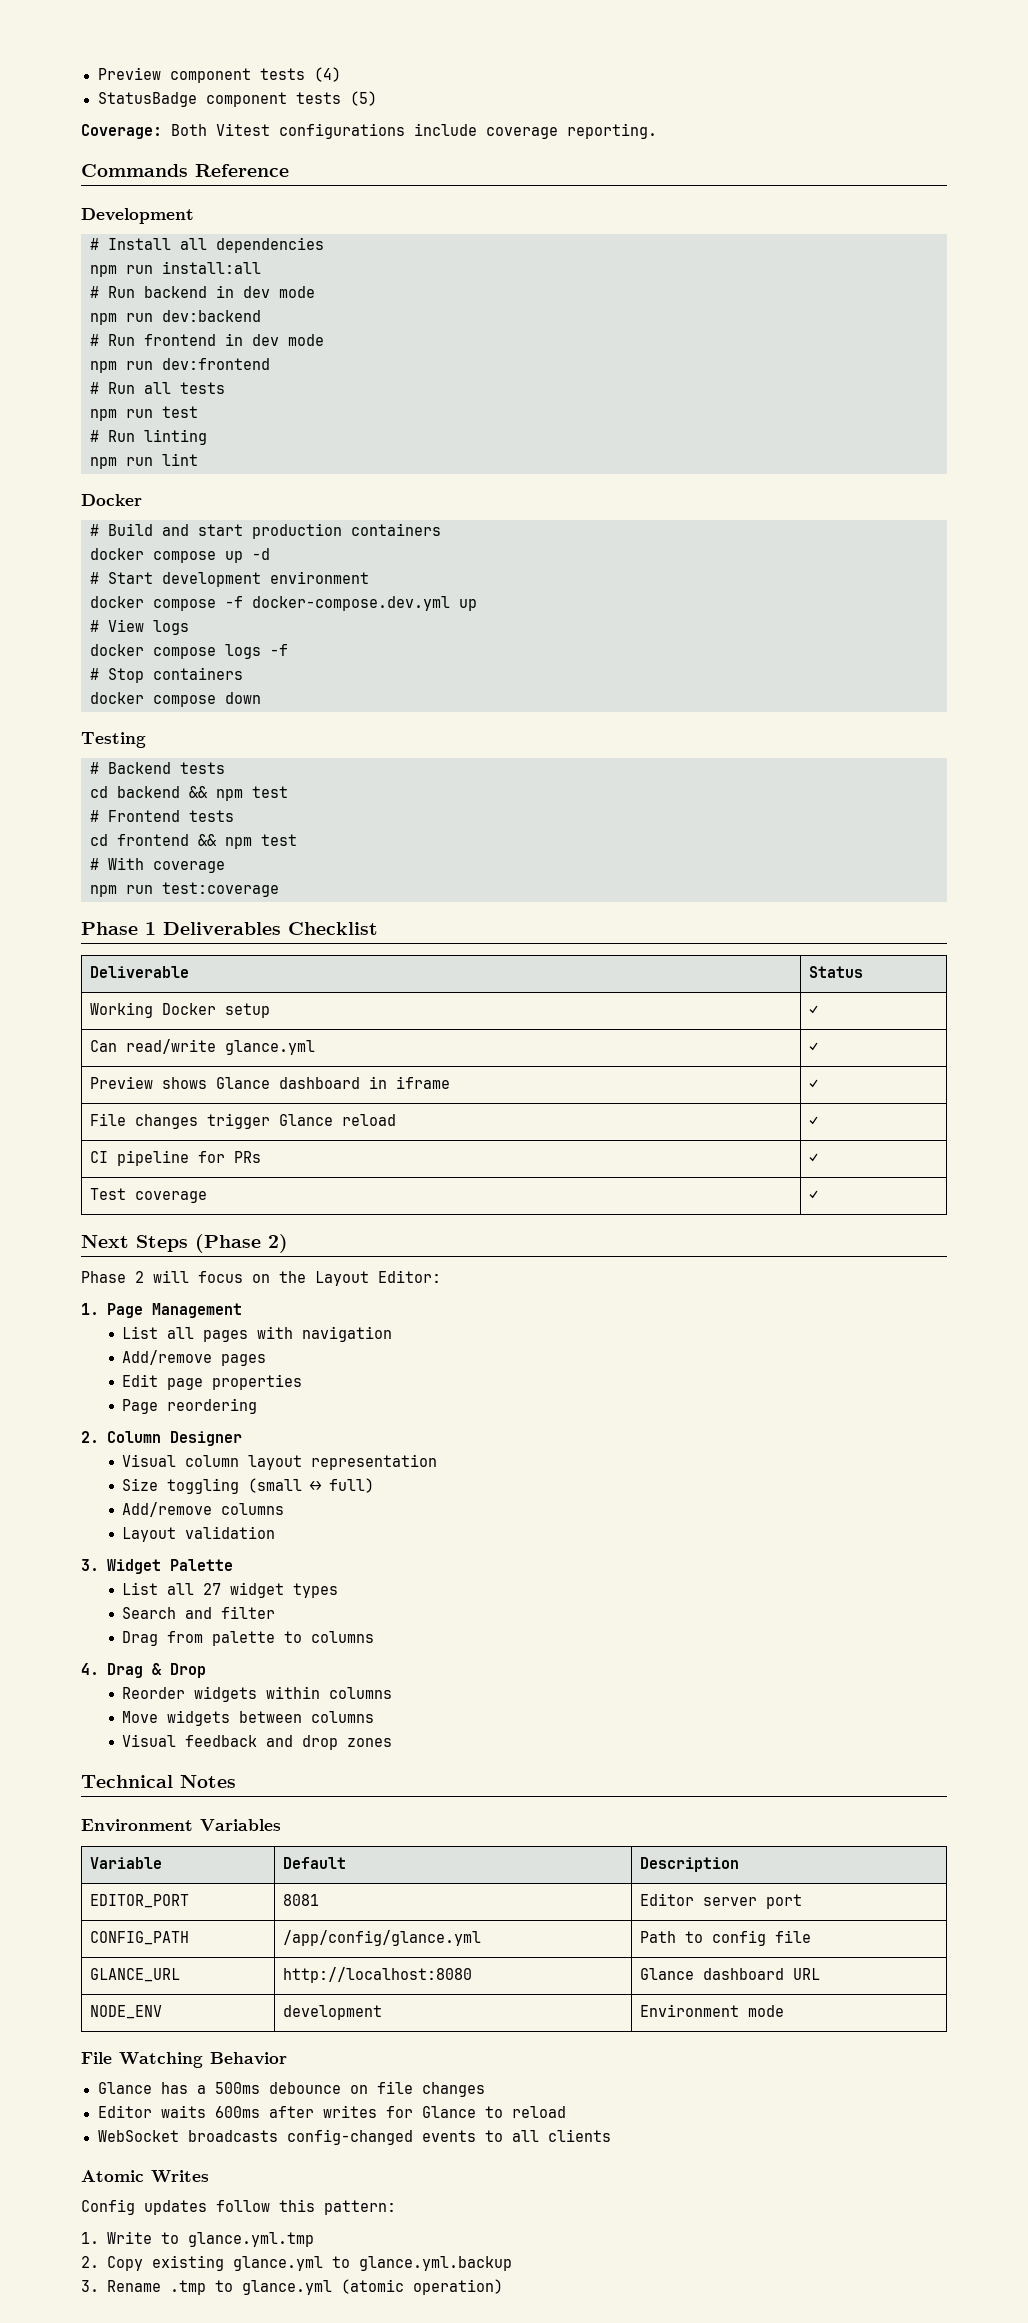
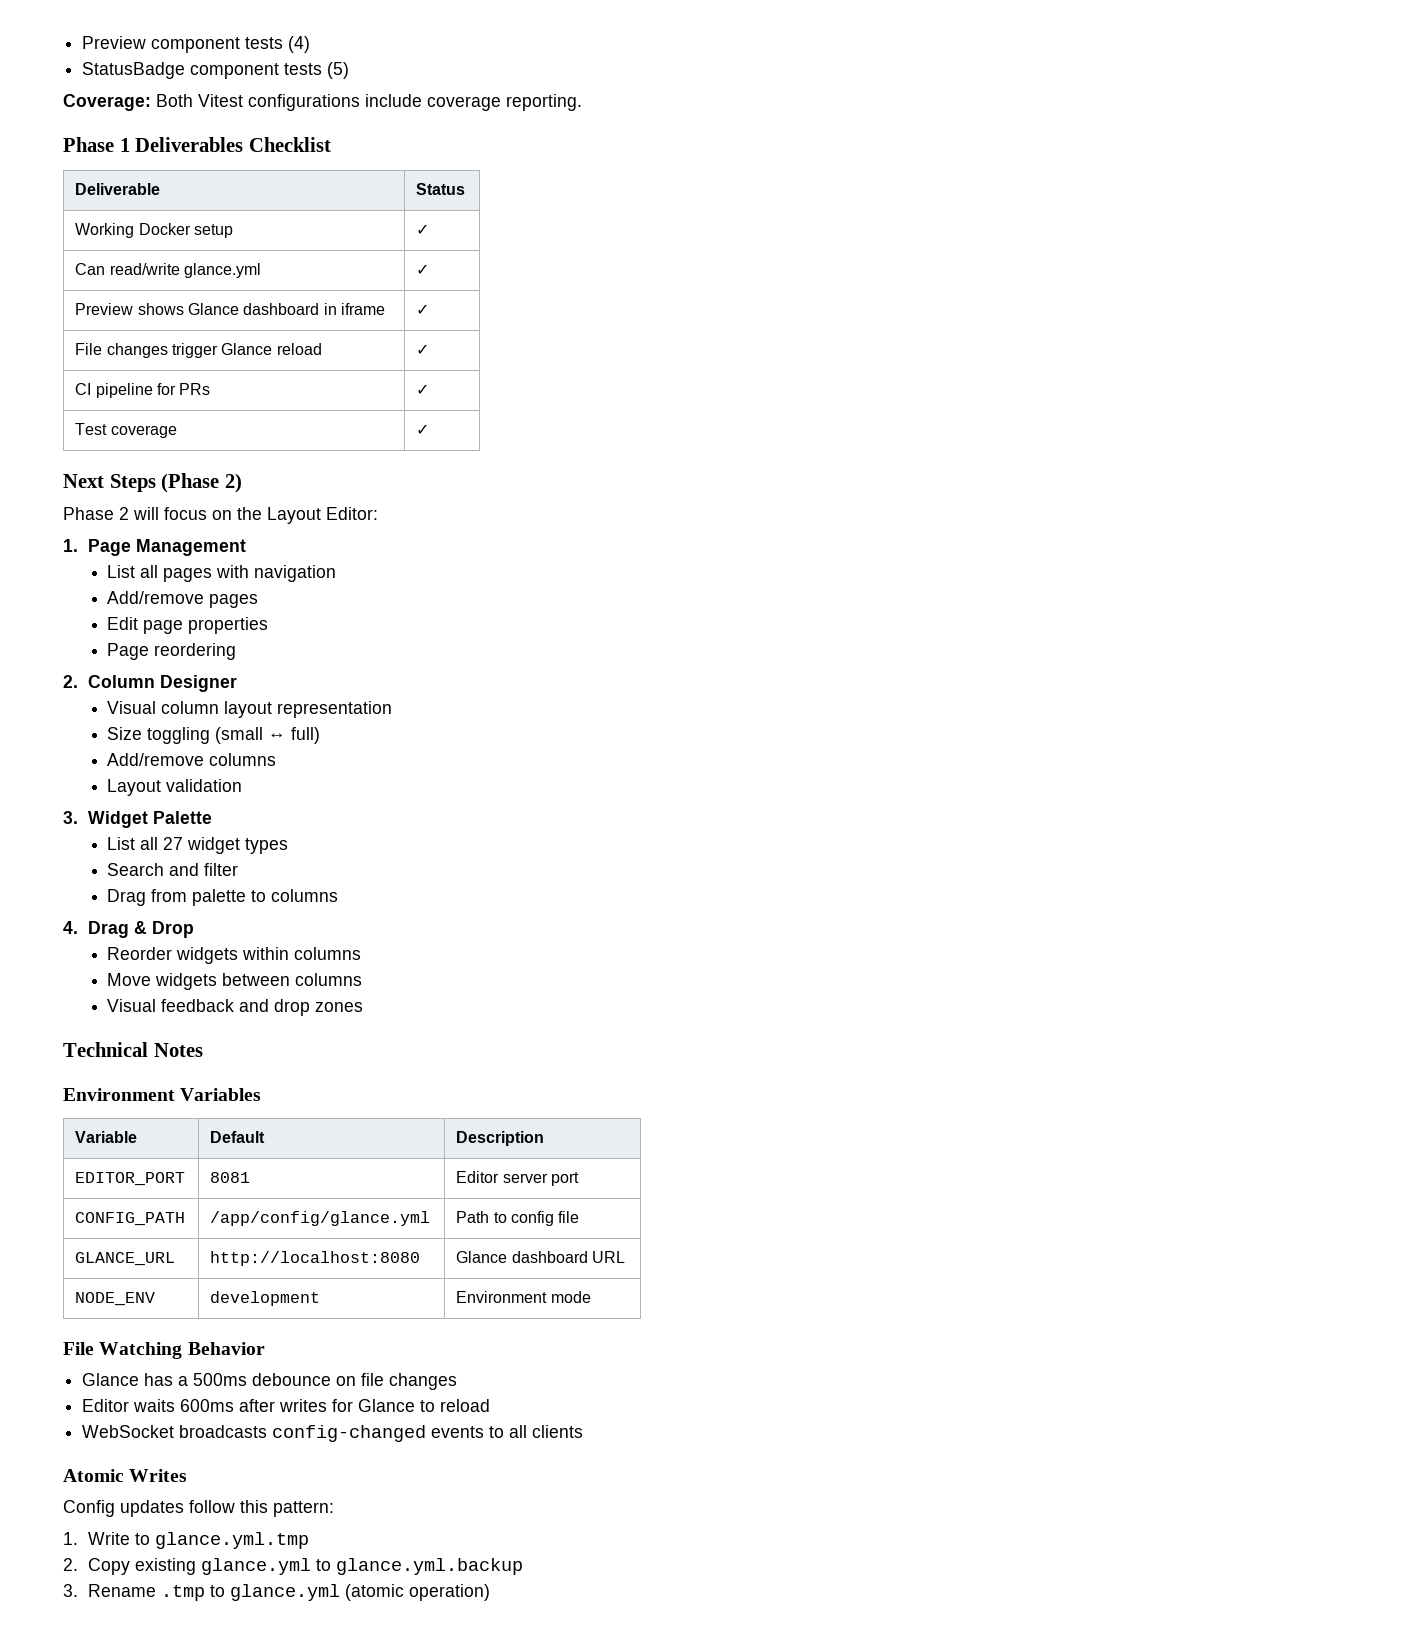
[81,164,289,177] [81,208,194,224] [90,237,324,253] [90,261,261,277] [90,285,315,298] [90,310,261,325] [90,333,324,346] [90,358,270,373] [90,382,225,394] [90,406,198,421] [90,429,207,445] [90,453,198,469] [81,494,142,506] [90,523,441,539] [90,548,270,563] [90,571,369,587] [90,596,477,611] [90,619,189,635] [90,644,288,659] [90,667,243,683] [90,692,261,707] [81,732,146,748] [90,762,225,774] [90,786,288,801] [90,810,234,822] [90,834,297,849] [90,857,225,873] [90,882,279,897] // Commands Reference // Development // # Install all dependencies // npm run install:all // # Run backend in dev mode // npm run dev:backend // # Run frontend in dev mode // npm run dev:frontend // # Run all tests // npm run test // # Run linting // npm run lint // Docker // # Build and start production containers // docker compose up -d // # Start development environment // docker compose -f docker-compose.dev.yml up // # View logs // docker compose logs -f // # Stop containers // docker compose down // Testing // # Backend tests // cd backend && npm test // # Frontend tests // cd frontend && npm test // # With coverage // npm run test:coverage -> (582, 102) none

